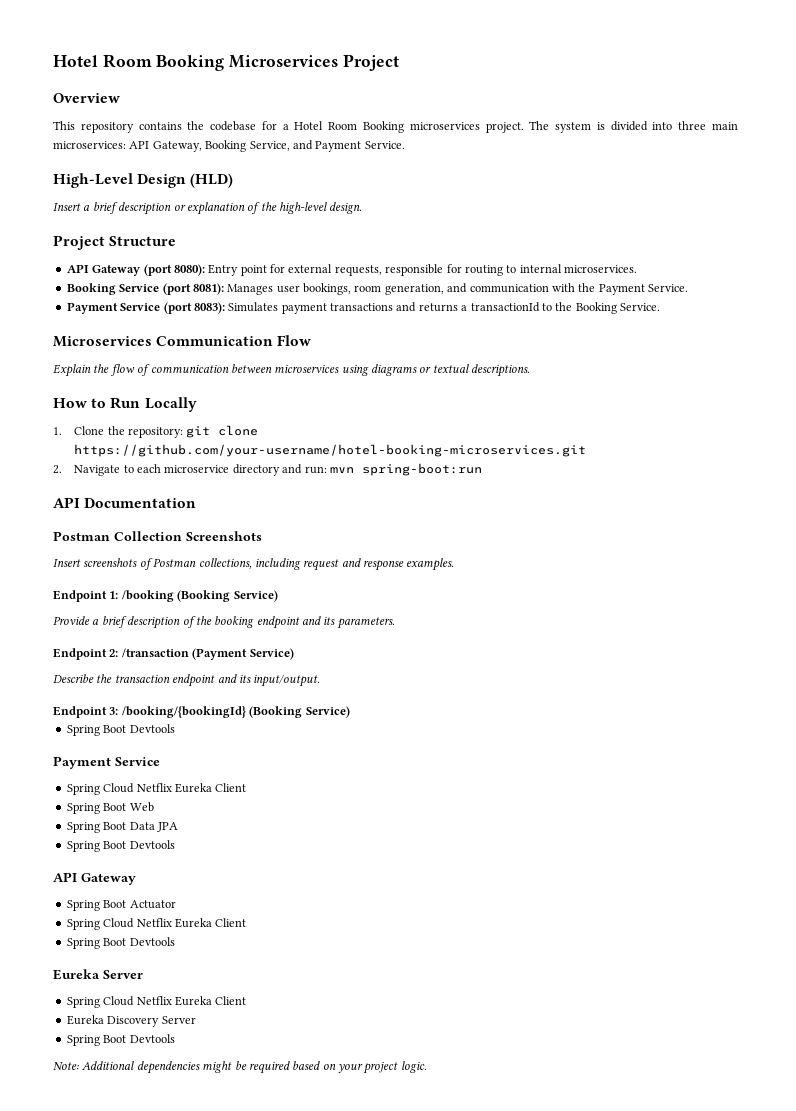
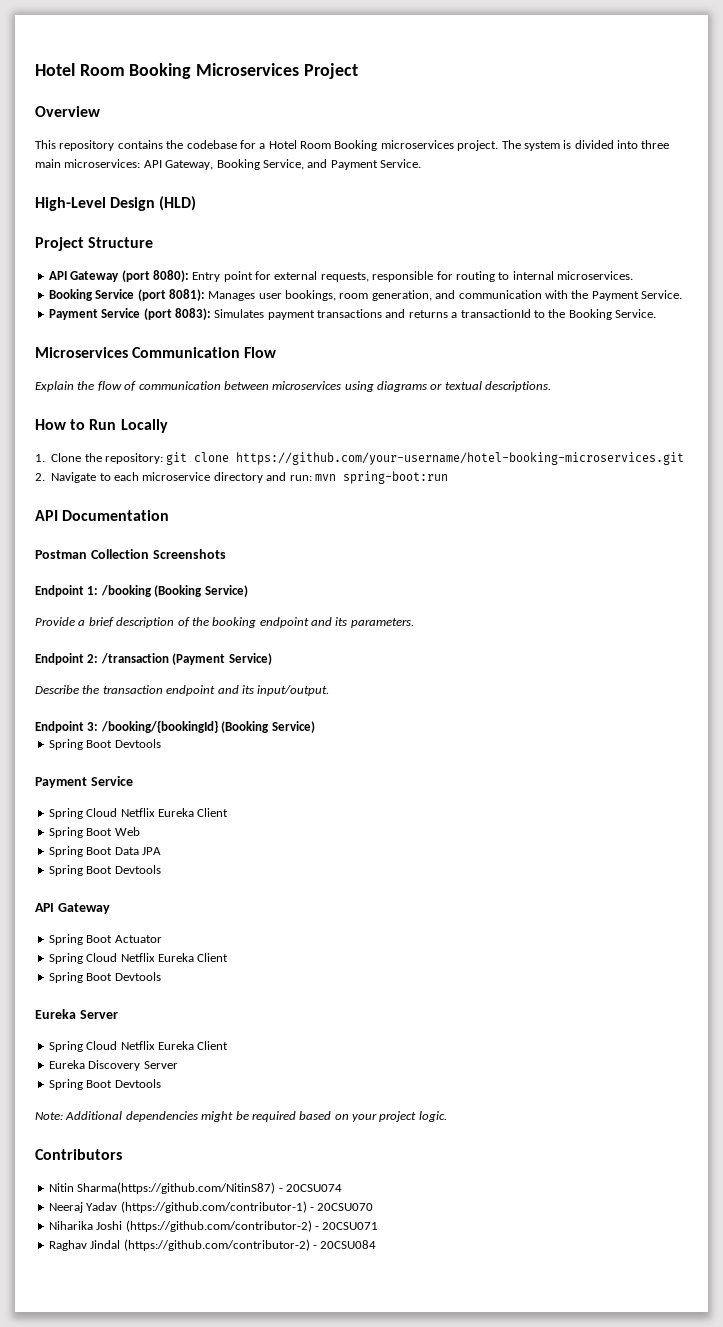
[53,202,363,215] // Insert a brief description or explanation of the high-level design. -> (197, 203) none
[53,558,455,571] // Insert screenshots of Postman collections, including request and response examples. -> (226, 554) none
(427, 1067) none -> [35,1149,122,1160] [48,1182,342,1194] [48,1201,374,1213] [48,1220,379,1232] [48,1239,377,1251] // Contributors // Nitin Sharma(https://github.com/NitinS87) - 20CSU074 // Neeraj Yadav (https://github.com/contributor-1) - 20CSU070 // Niharika Joshi (https://github.com/contributor-2) - 20CSU071 // Raghav Jindal (https://github.com/contributor-2) - 20CSU084

